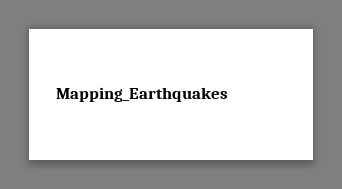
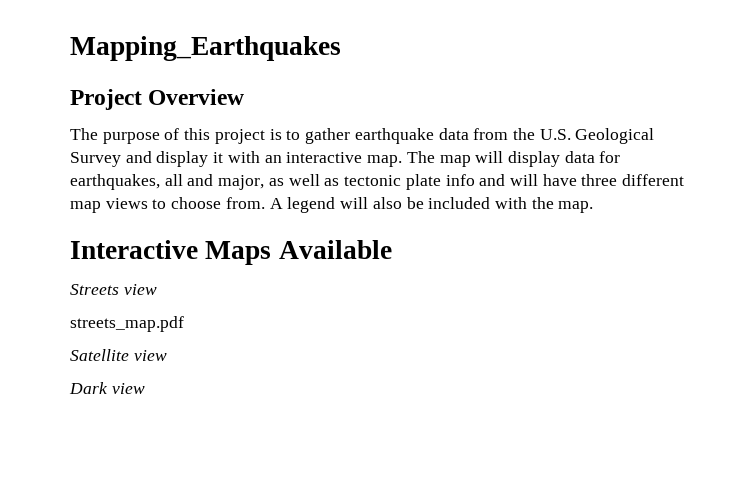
(228, 94) none -> [70,89,245,110] [70,128,655,144] [70,151,621,167] [70,174,685,190] [70,197,594,213] [70,240,392,265] [70,284,157,295] [70,316,184,332] [70,349,167,361] [69,382,145,394] // Project Overview // The purpose of this project is to gather earthquake data from the U.S. Geological Survey and display it with an interactive map. The map will display data for earthquakes, all and major, as well as tectonic plate info and will have three different map views to choose from. A legend will also be included with the map. // Interactive Maps Available // Streets view // streets_map.pdf // Satellite view // Dark view

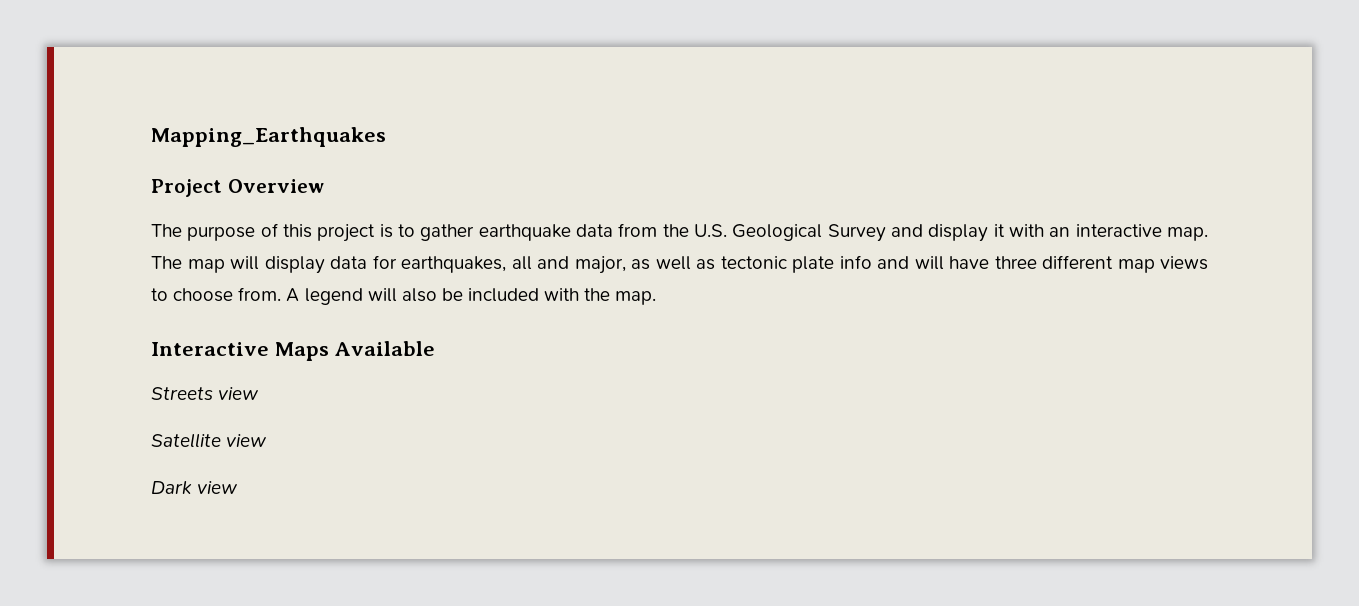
[70,316,184,332] // streets_map.pdf -> (260, 393) none

